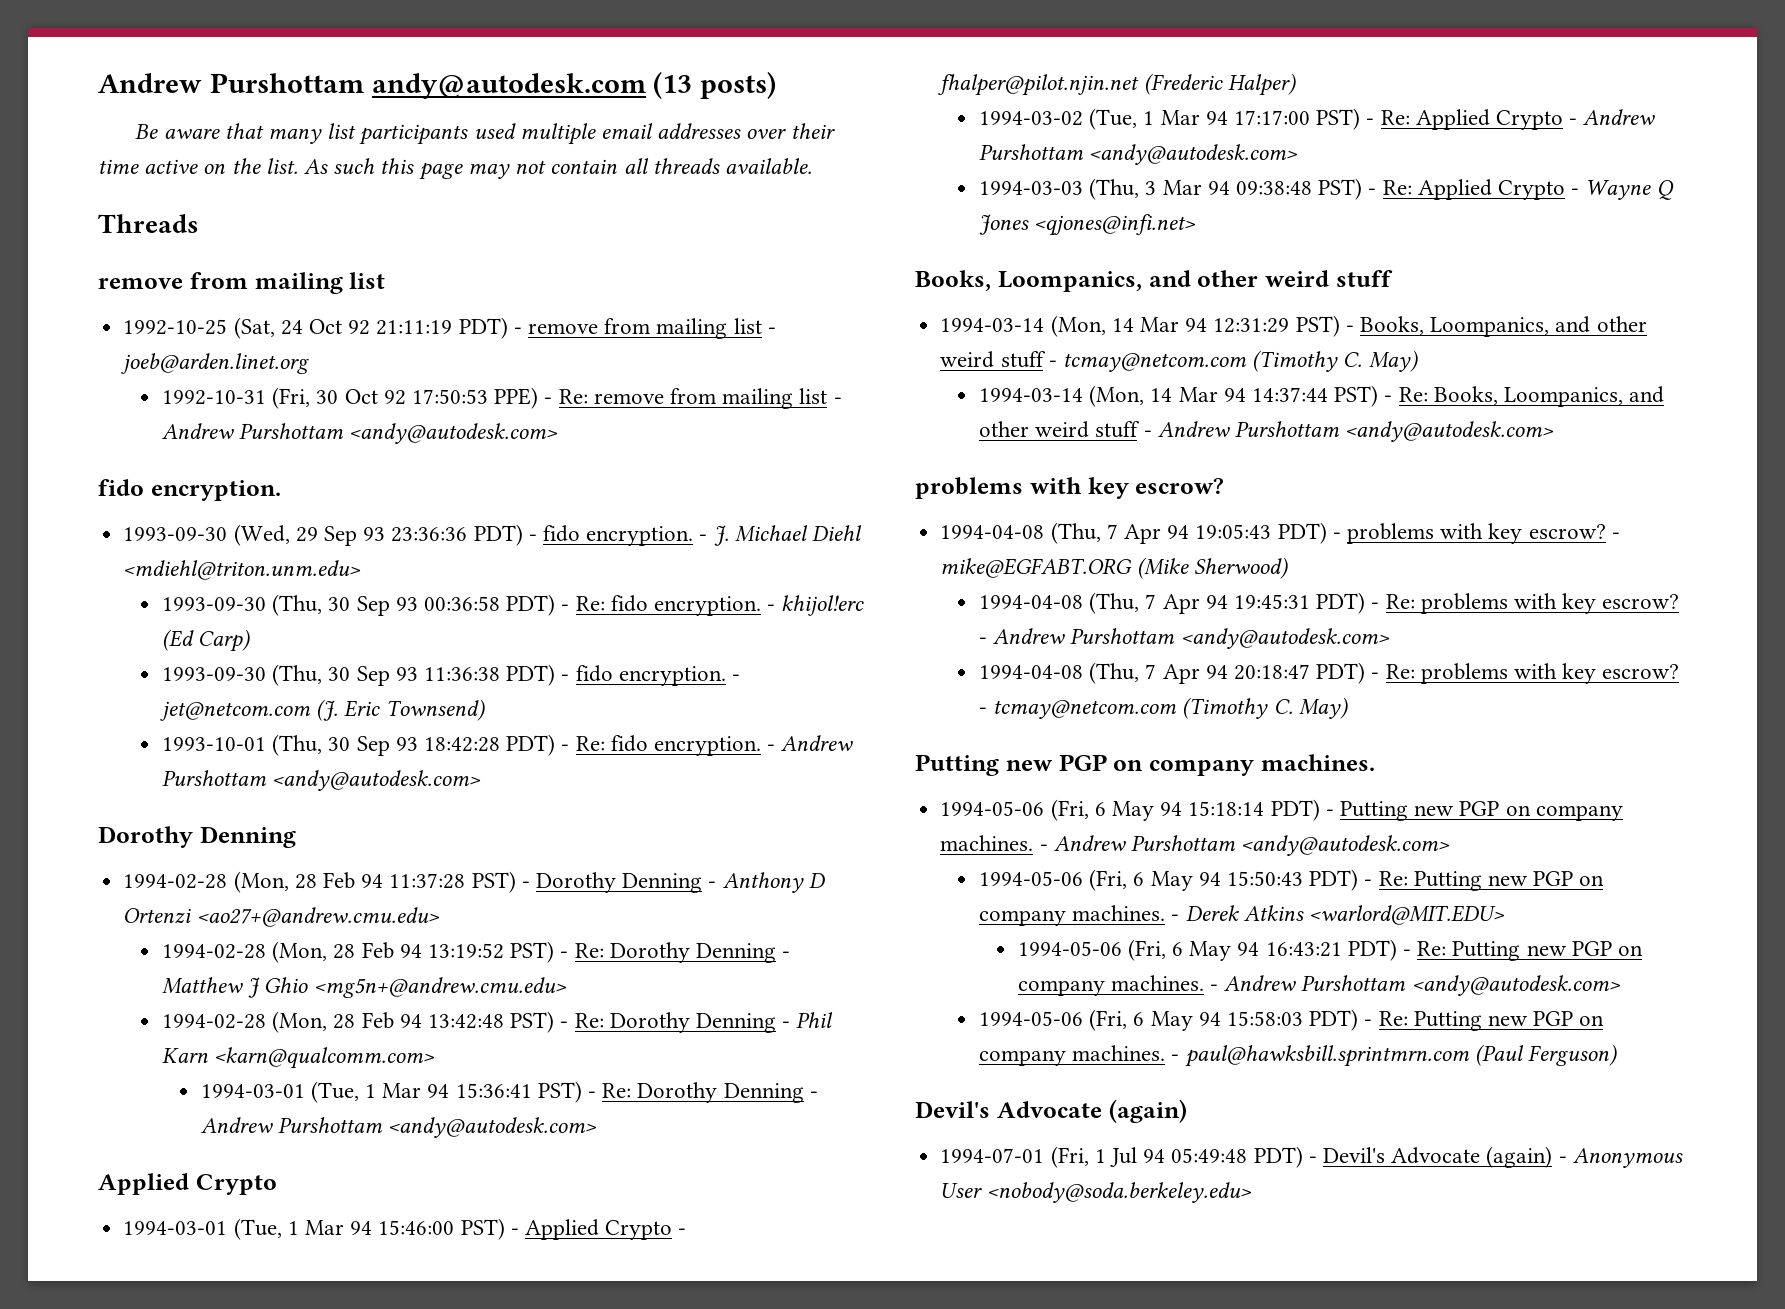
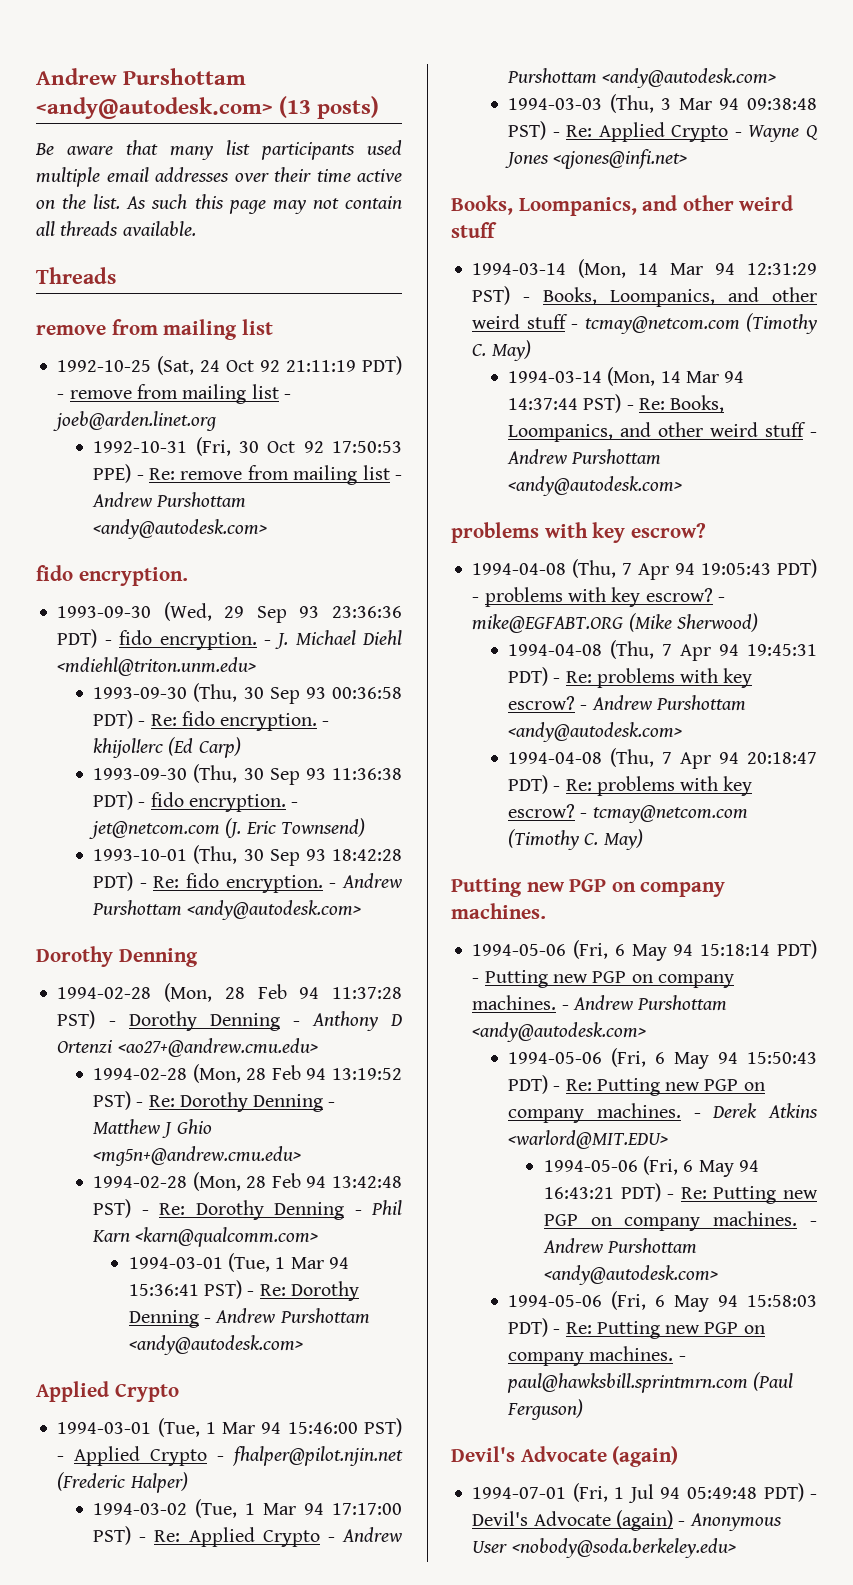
[98,73,646,99] Andrew Purshottam andy@autodesk.com -> [36,68,247,85] [36,97,273,119] Andrew Purshottam <andy@autodesk.com>

